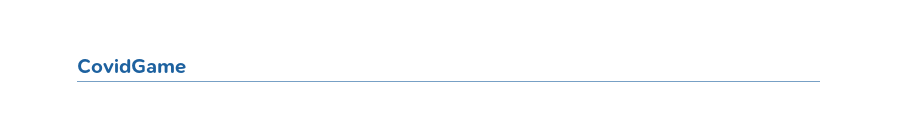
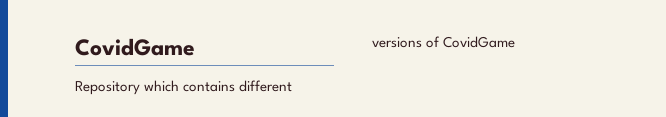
[77,58,186,74] CovidGame -> [75,38,195,56] [75,80,293,95] [372,36,516,48] CovidGame // Repository which contains different versions of CovidGame

